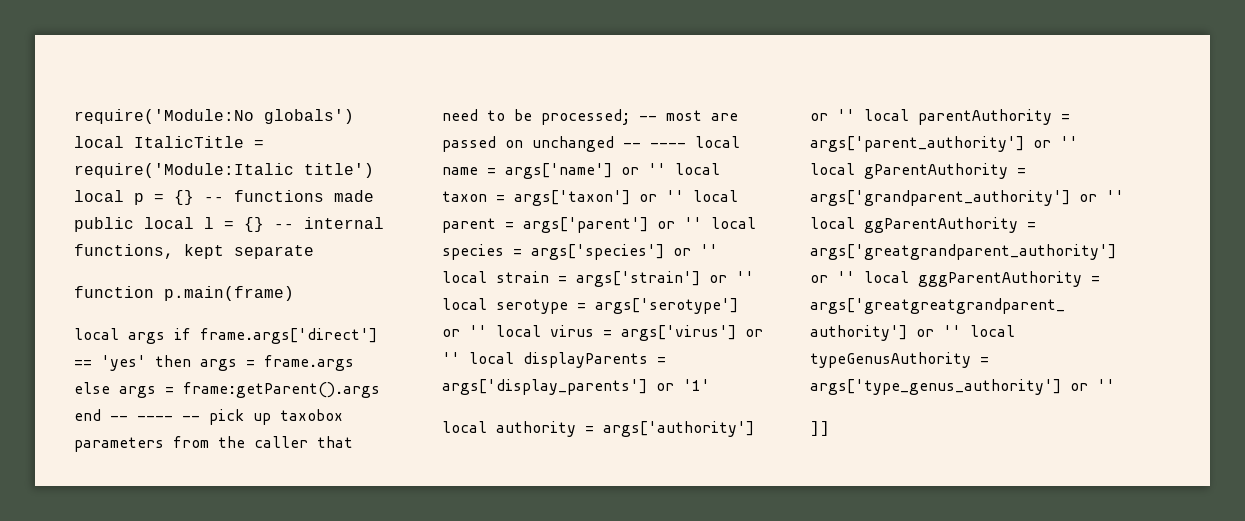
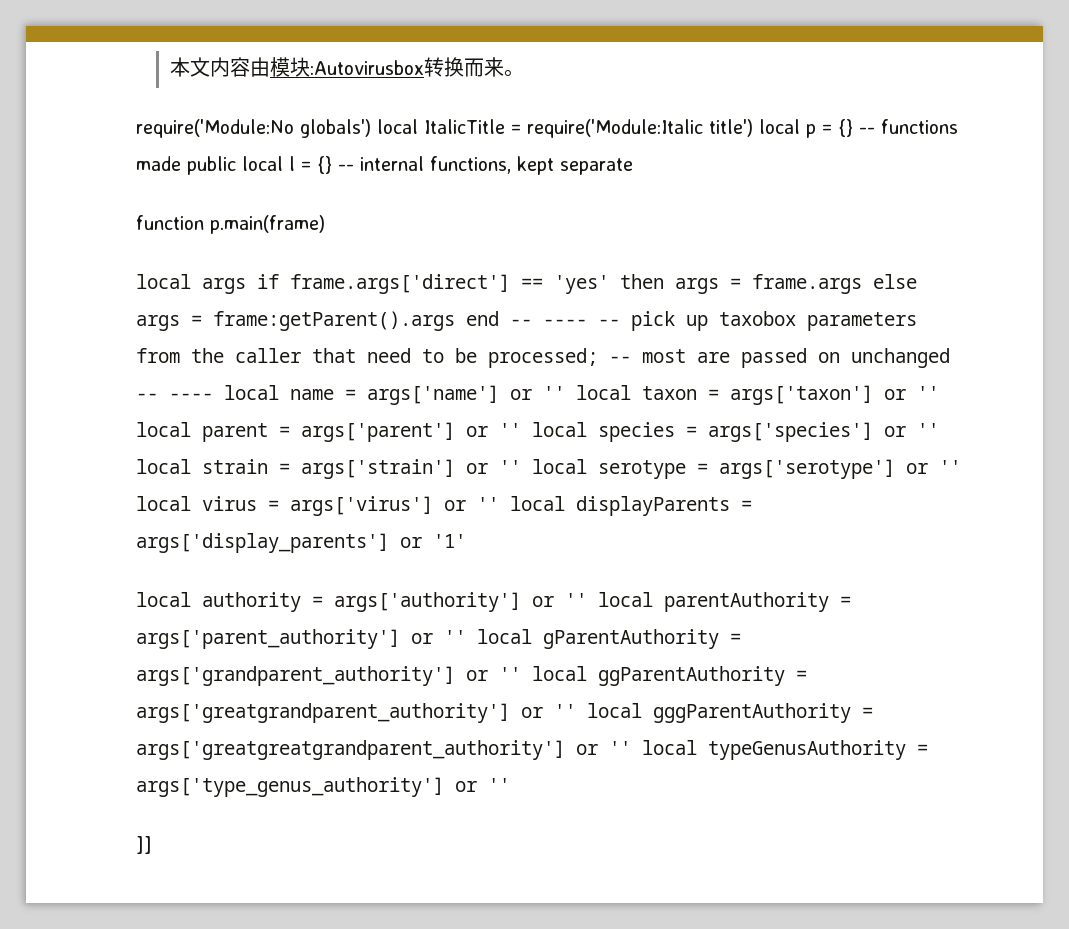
(74, 116) none -> [170,57,525,77] 本文内容由模块:Autovirusbox转换而来。 //

